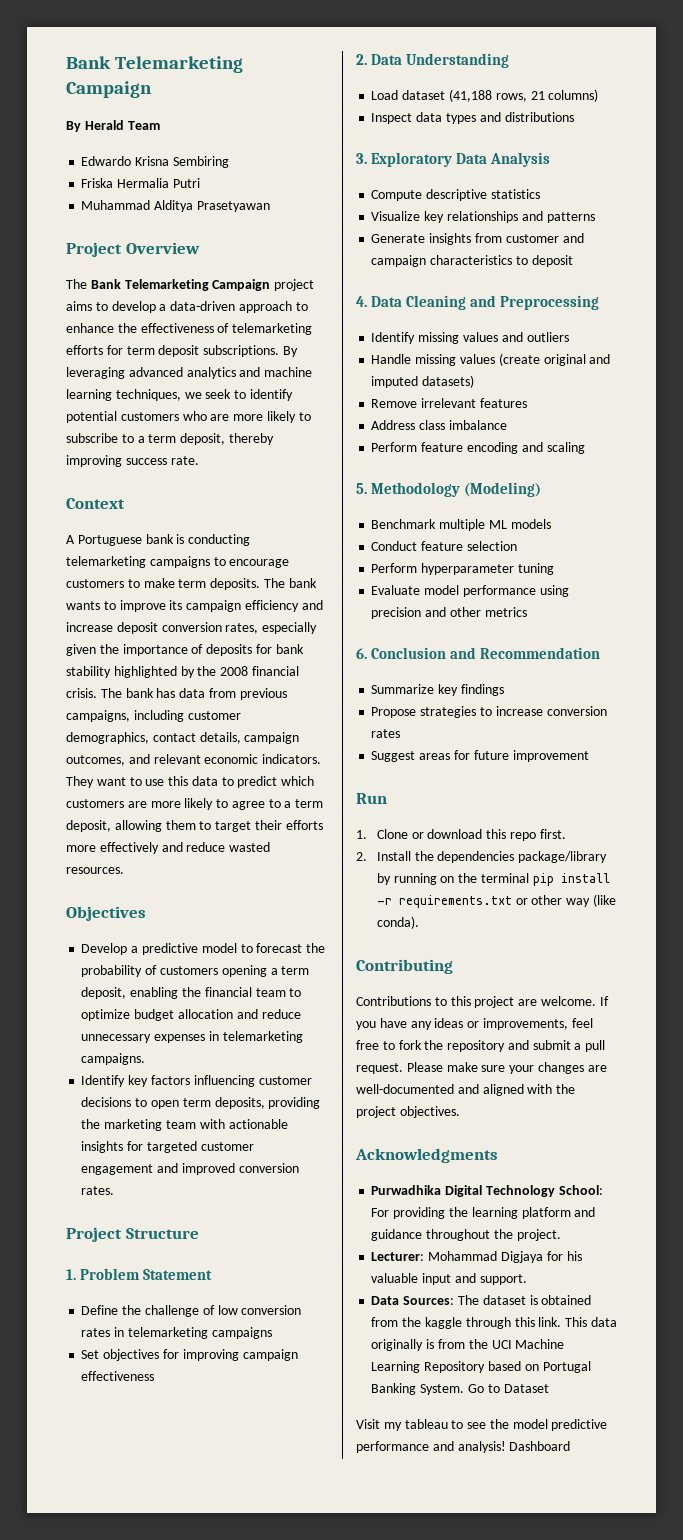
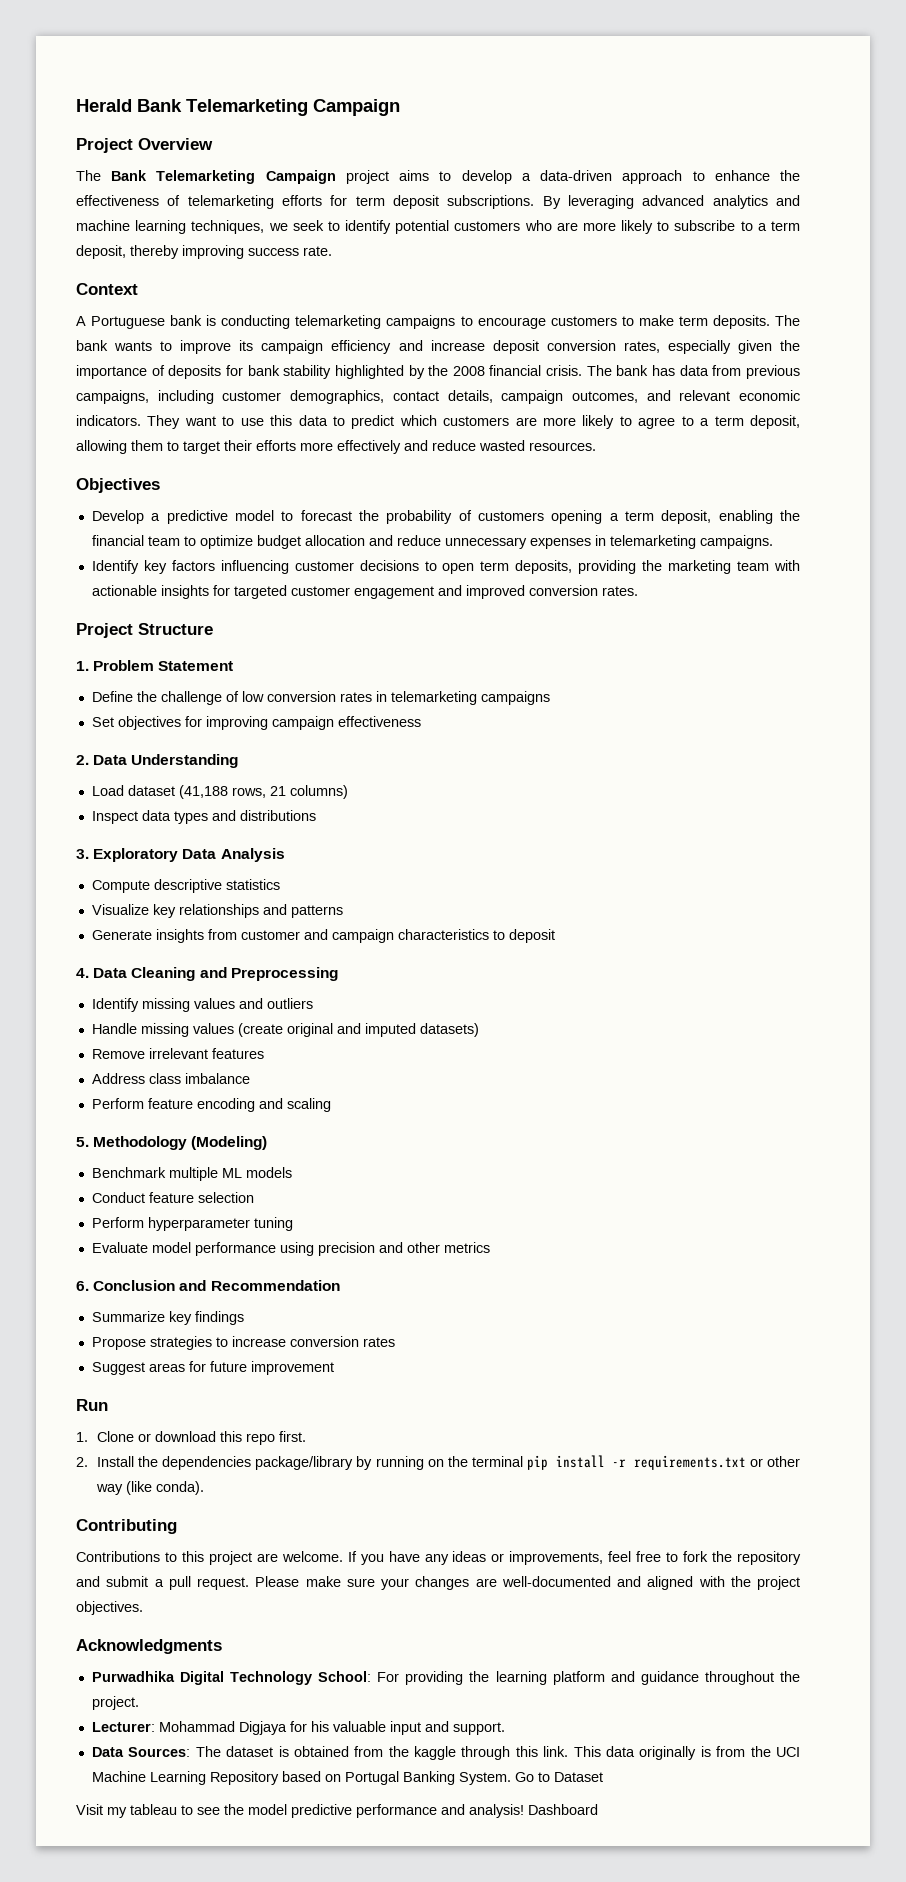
[66,56,244,73] [66,81,152,98] [66,120,160,132] [81,156,229,168] [81,178,200,188] [81,200,270,212] Bank Telemarketing Campaign // By Herald Team // Edwardo Krisna Sembiring // Friska Hermalia Putri // Muhammad Alditya Prasetyawan -> [76,99,400,116] Herald Bank Telemarketing Campaign

